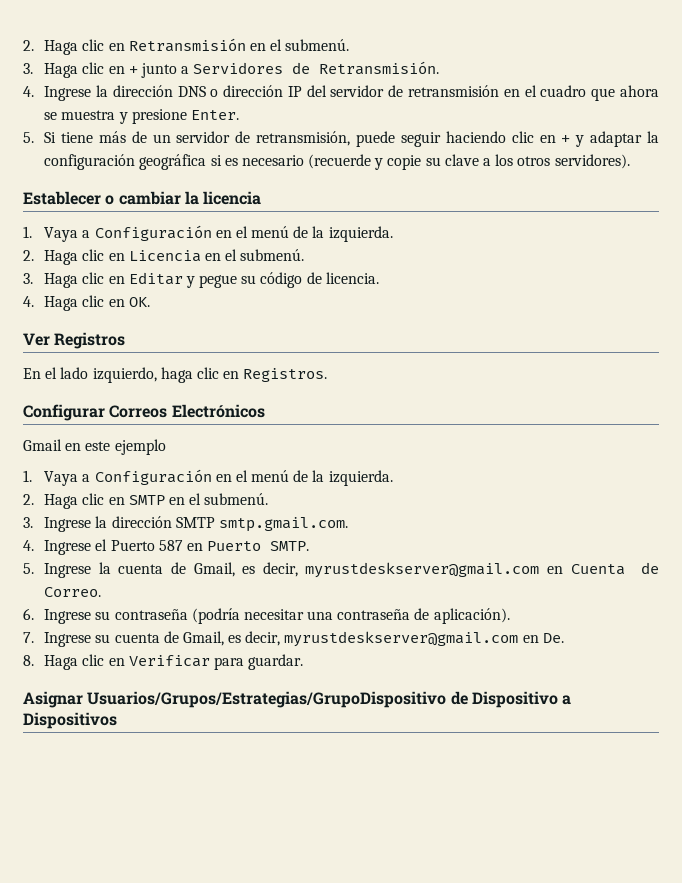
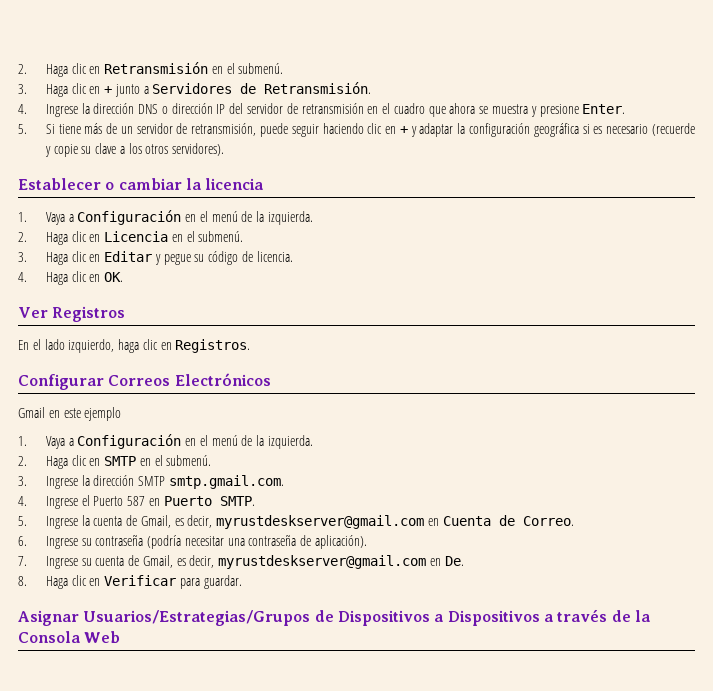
[87,691,572,708] [23,712,117,729] Usuarios/Grupos/Estrategias/GrupoDispositivo de Dispositivo a Dispositivos -> [83,609,651,626] [18,631,121,643] Usuarios/Estrategias/Grupos de Dispositivos a Dispositivos a través de la Consola Web

